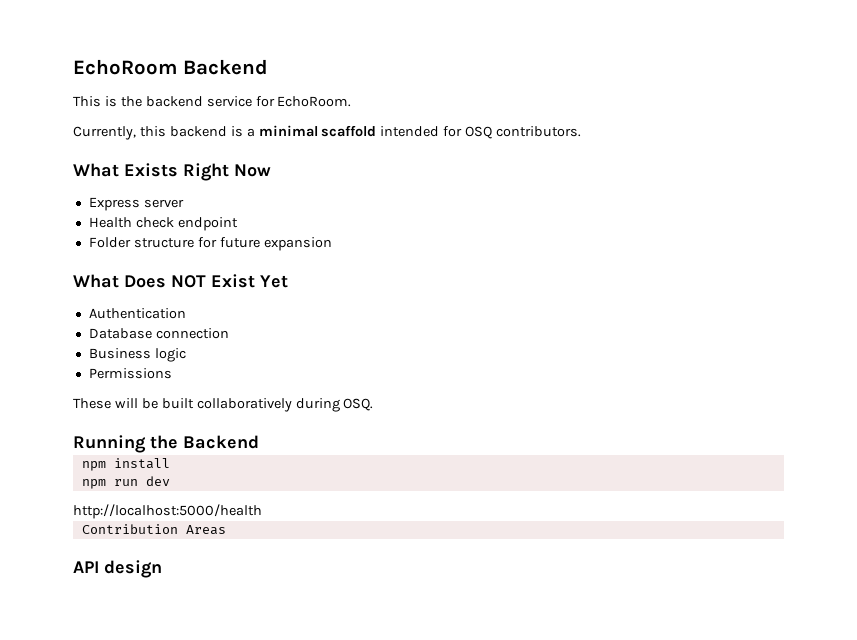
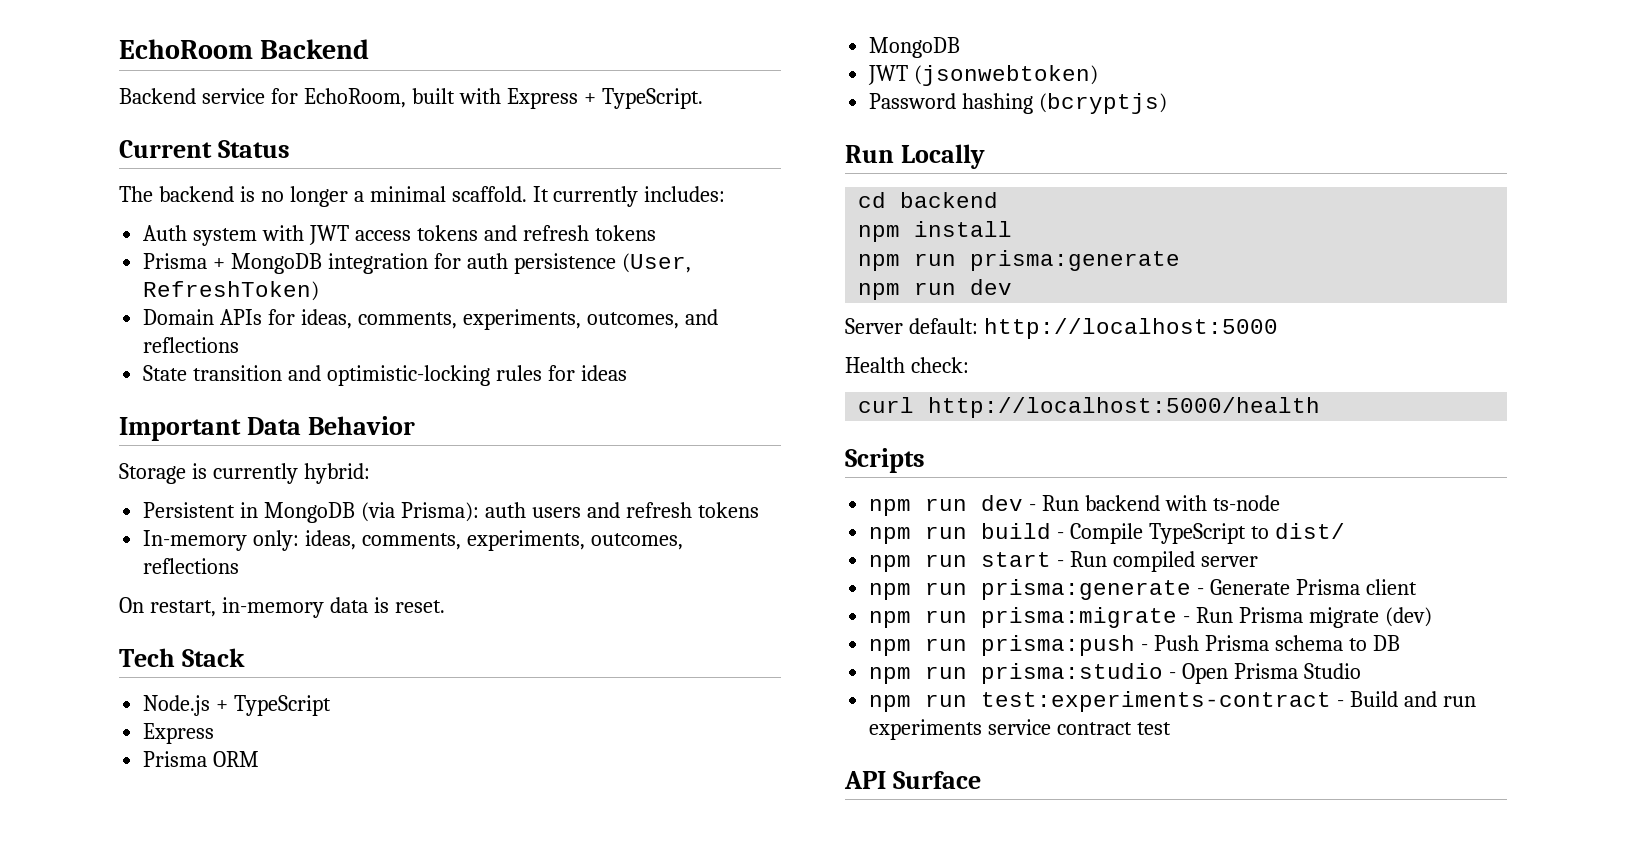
[73,96,352,107] [73,125,582,140] [73,163,271,181] [88,197,184,211] [88,217,238,231] [88,237,332,251] [73,274,288,288] [88,308,186,319] [88,328,229,339] [88,348,186,362] [88,368,172,379] [73,398,374,412] [73,435,259,453] This is the backend service for EchoRoom. // Currently, this backend is a minimal scaffold intended for OSQ contributors. // What Exists Right Now // Express server // Health check endpoint // Folder structure for future expansion // What Does NOT Exist Yet // Authentication // Database connection // Business logic // Permissions // These will be built collaboratively during OSQ. // Running the Backend -> [119,88,703,109] [119,140,290,158] [119,186,726,207] [143,225,656,246] [143,253,691,274] [143,281,320,301] [143,309,718,330] [143,337,240,353] [143,365,627,386] [119,416,415,441] [119,463,370,484] [143,502,759,523] [143,530,683,551] [143,558,240,574] [119,597,445,618] [119,648,245,667] [143,695,332,716] [143,723,215,744] [143,751,260,767] [869,37,961,58] [868,65,1099,86] [869,93,1168,114] [845,144,985,169] [858,192,999,208] Backend service for EchoRoom, built with Express + TypeScript. // Current Status // The backend is no longer a minimal scaffold. It currently includes: // Auth system with JWT access tokens and refresh tokens // Prisma + MongoDB integration for auth persistence (User, RefreshToken) // Domain APIs for ideas, comments, experiments, outcomes, and reflections // State transition and optimistic-locking rules for ideas // Important Data Behavior // Storage is currently hybrid: // Persistent in MongoDB (via Prisma): auth users and refresh tokens // In-memory only: ideas, comments, experiments, outcomes, reflections // On restart, in-memory data is reset. // Tech Stack // Node.js + TypeScript // Express // Prisma ORM // MongoDB // JWT (jsonwebtoken) // Password hashing (bcryptjs) // Run Locally // cd backend
(170, 463) none -> [858,250,1181,271] // npm run prisma:generate
[73,504,262,519] [81,524,226,535] http://localhost:5000/health // Contribution Areas -> [845,318,1278,339] [845,357,969,373] [858,397,1321,418] [845,448,925,473] [869,495,1280,516] [869,523,1345,544] [869,551,1258,572] [869,579,1417,600] [869,607,1432,628] [869,635,1400,656] [869,663,1361,684] [869,691,1476,712] [869,719,1172,740] Server default: http://localhost:5000 // Health check: // curl http://localhost:5000/health // Scripts // npm run dev - Run backend with ts-node // npm run build - Compile TypeScript to dist/ // npm run start - Run compiled server // npm run prisma:generate - Generate Prisma client // npm run prisma:migrate - Run Prisma migrate (dev) // npm run prisma:push - Push Prisma schema to DB // npm run prisma:studio - Open Prisma Studio // npm run test:experiments-contract - Build and run experiments service contract test
[104,560,162,578] design -> [892,771,981,789] Surface

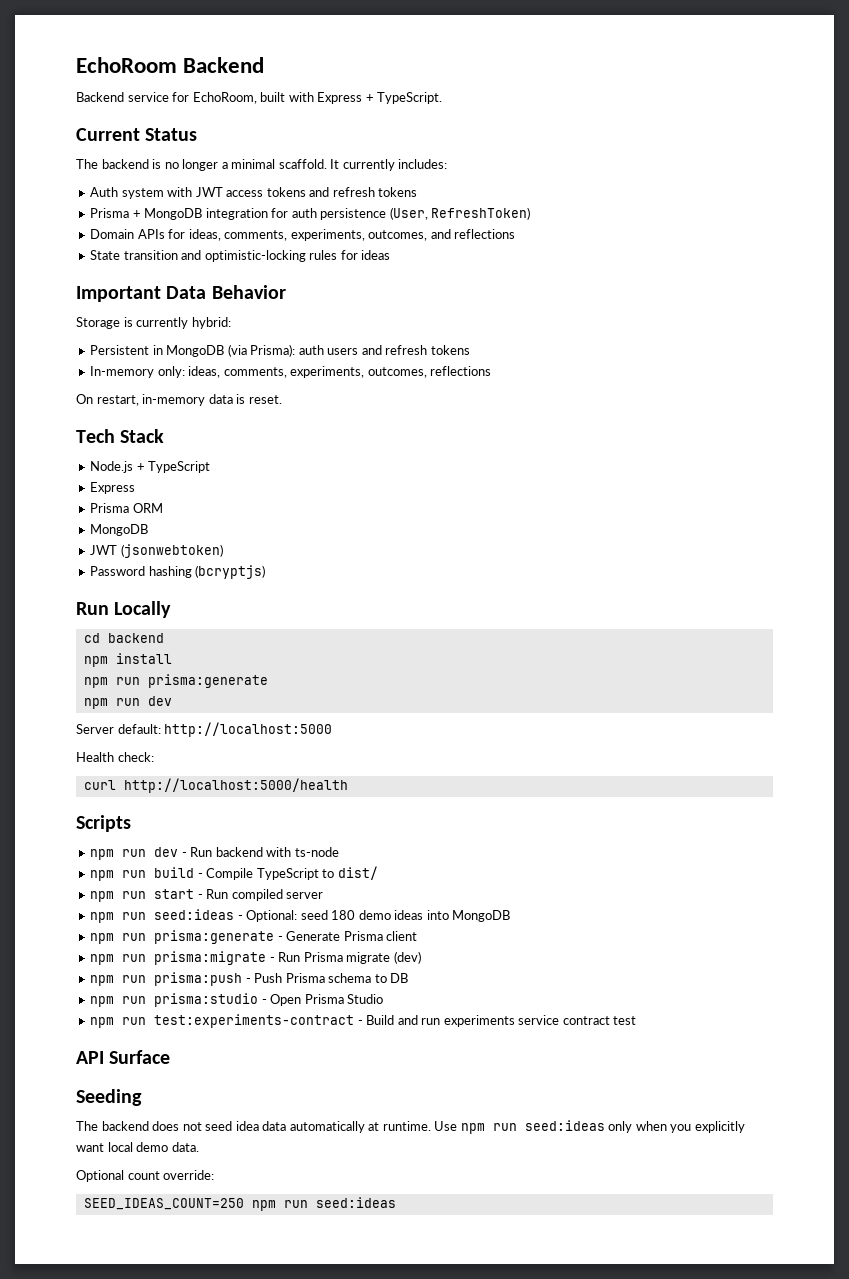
(1258, 561) none -> [90,909,511,923] // npm run seed:ideas - Optional: seed 180 demo ideas into MongoDB
(981, 780) none -> [76,1089,142,1106] [76,1120,745,1134] [76,1142,199,1152] [76,1170,215,1182] [83,1197,396,1211] // Seeding // The backend does not seed idea data automatically at runtime. Use npm run seed:ideas only when you explicitly want local demo data. // Optional count override: // SEED_IDEAS_COUNT=250 npm run seed:ideas

